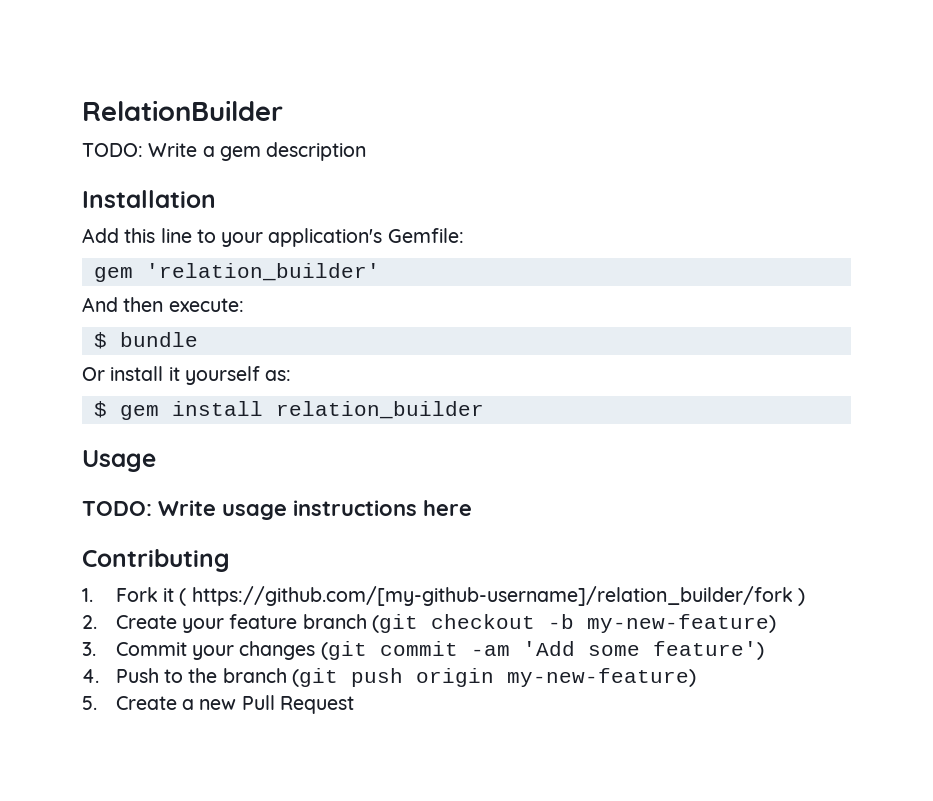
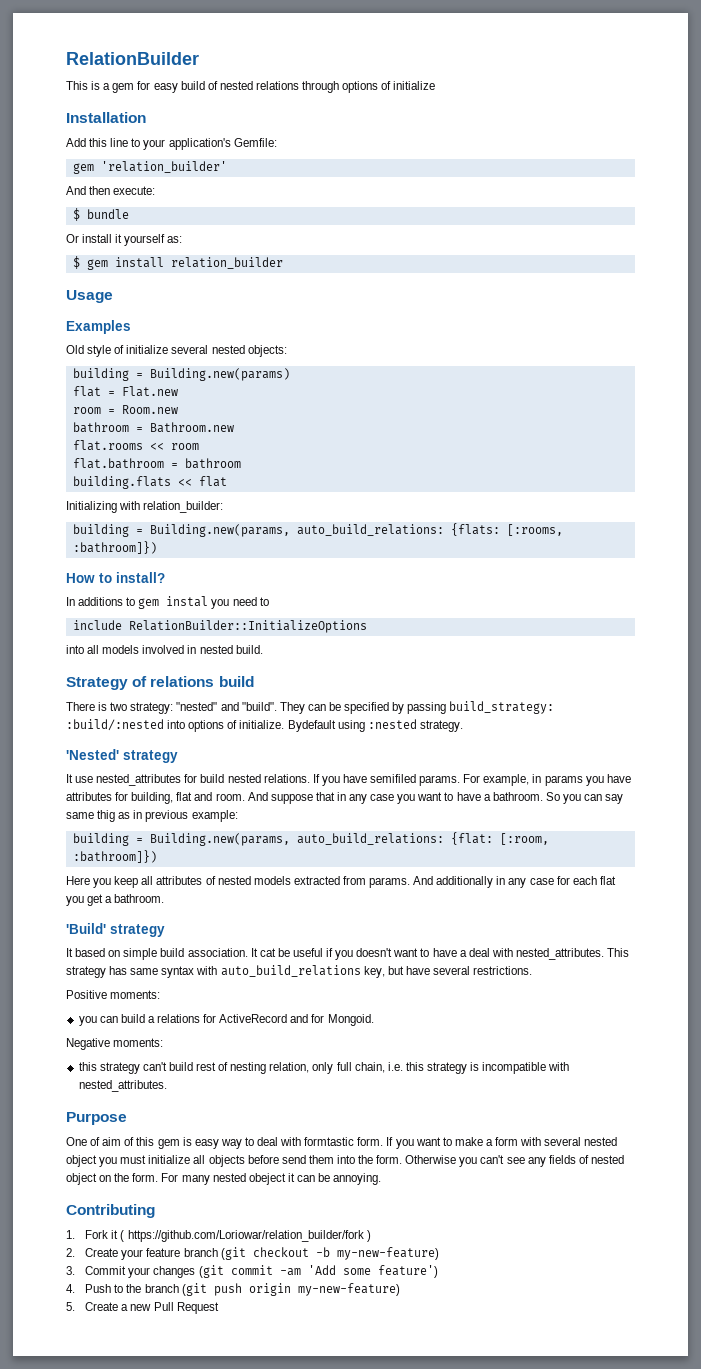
[82,142,367,161] TODO: Write a gem description -> [66,81,436,93] This is a gem for easy build of nested relations through options of initialize
[82,500,472,520] TODO: Write usage instructions here -> [66,320,131,334] [66,345,287,357] [72,368,290,381] [72,386,178,397] [72,405,178,414] [72,422,234,433] [72,440,199,451] [72,458,241,469] [72,476,227,489] [66,501,224,513] [72,523,563,537] [72,541,157,554] [66,572,165,583] [66,596,269,609] [72,620,367,633] [66,645,263,654] [66,676,254,690] [66,701,555,714] [66,719,463,732] [66,749,178,763] [66,774,631,786] [66,792,624,804] [66,810,238,822] [72,832,549,846] [72,850,157,863] [66,876,616,888] [66,894,165,906] [66,923,165,937] [66,948,630,960] [66,965,533,978] [66,990,161,999] [78,1014,374,1026] [66,1038,164,1050] [78,1062,570,1074] [78,1080,167,1092] [66,1112,127,1125] [66,1137,618,1149] [66,1155,624,1167] [66,1173,382,1185] Examples // Old style of initialize several nested objects: // building = Building.new(params) // flat = Flat.new // room = Room.new // bathroom = Bathroom.new // flat.rooms << room // flat.bathroom = bathroom // building.flats << flat // Initializing with relation_builder: // building = Building.new(params, auto_build_relations: {flats: [:rooms, :bathroom]}) // How to install? // In additions to gem instal you need to // include RelationBuilder::InitializeOptions // into all models involved in nested build. // Strategy of relations build // There is two strategy: "nested" and "build". They can be specified by passing build_strategy: :build/:nested into options of initialize. Bydefault using :nested strategy. // 'Nested' strategy // It use nested_attributes for build nested relations. If you have semifiled params. For example, in params you have attributes for building, flat and room. And suppose that in any case you want to have a bathroom. So you can say same thig as in previous example: // building = Building.new(params, auto_build_relations: {flat: [:room, :bathroom]}) // Here you keep all attributes of nested models extracted from params. And additionally in any case for each flat you get a bathroom. // 'Build' strategy // It based on simple build association. It cat be useful if you doesn't want to have a deal with nested_attributes. This strategy has same syntax with auto_build_relations key, but have several restrictions. // Positive moments: // you can build a relations for ActiveRecord and for Mongoid. // Negative moments: // this strategy can't build rest of nesting relation, only full chain, i.e. this strategy is incompatible with nested_attributes. // Purpose // One of aim of this gem is easy way to deal with formtastic form. If you want to make a form with several nested object you must initialize all objects before send them into the form. Otherwise you can't see any fields of nested object on the form. For many nested obeject it can be annoying.
[191,586,793,606] https://github.com/[my-github-username]/relation_builder/fork -> [127,1230,364,1242] https://github.com/Loriowar/relation_builder/fork

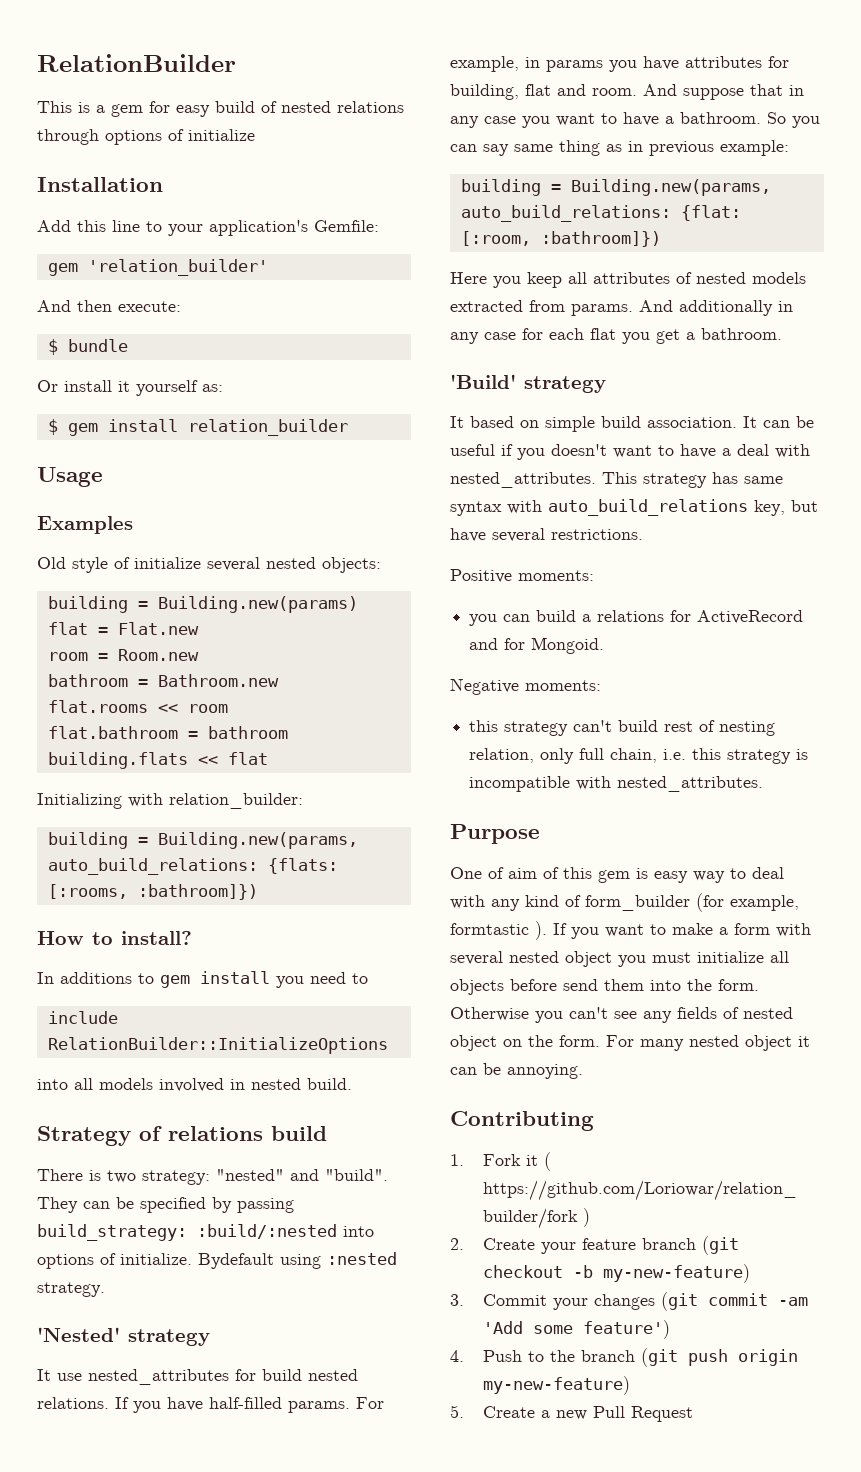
[166,596,209,607] instal -> [200,971,270,984] install
[370,774,417,783] semifiled -> [209,1397,282,1409] half-filled
[97,810,116,822] thig -> [559,140,600,156] thing
[259,948,276,957] cat -> [763,420,790,428] can
[304,1137,384,1146] formtastic form. -> [491,893,799,912] [450,921,547,940] any kind of form_builder (for example, formtastic ).
[248,1173,286,1185] obeject -> [745,1035,792,1051] object

